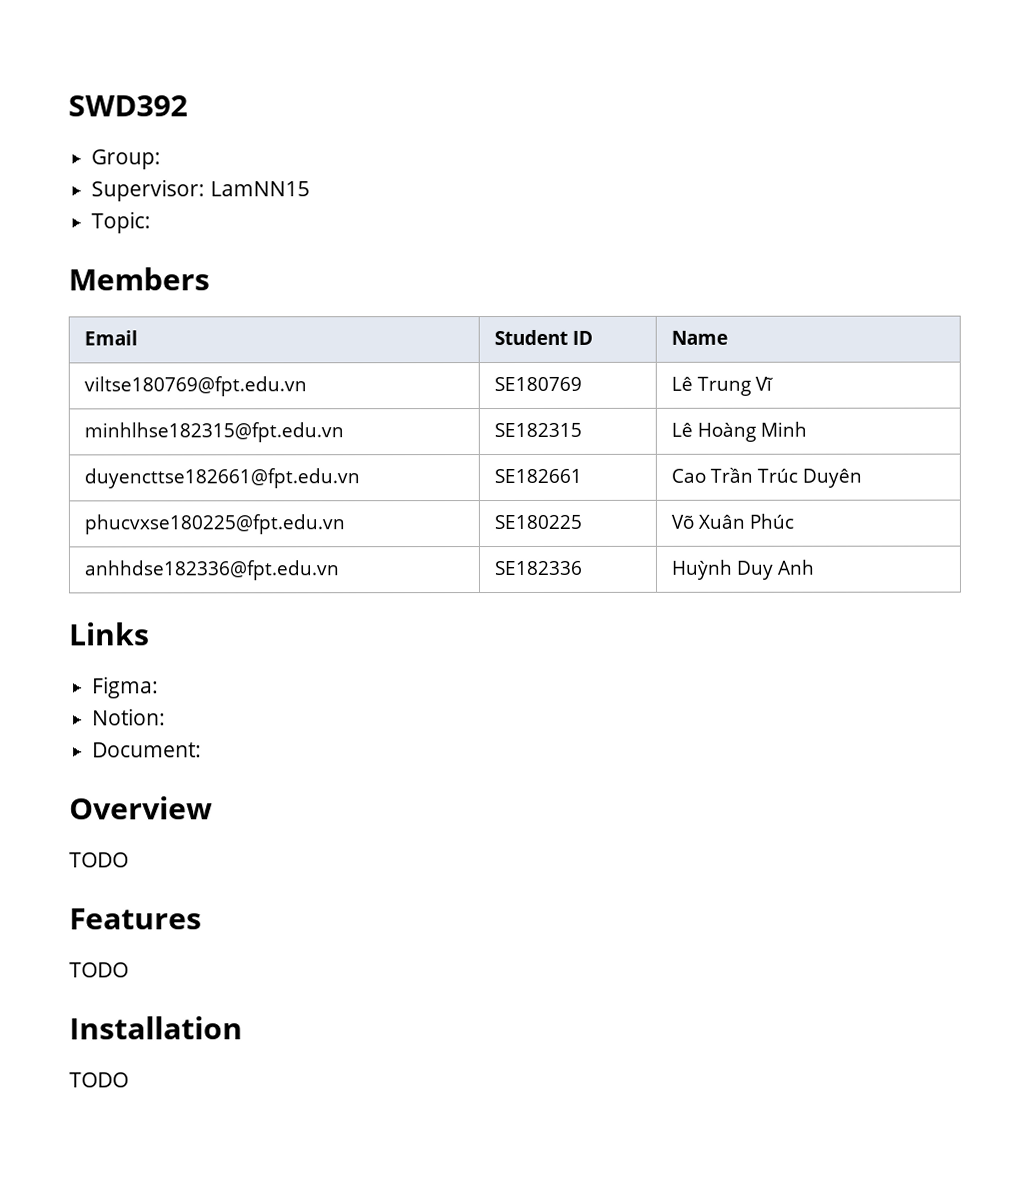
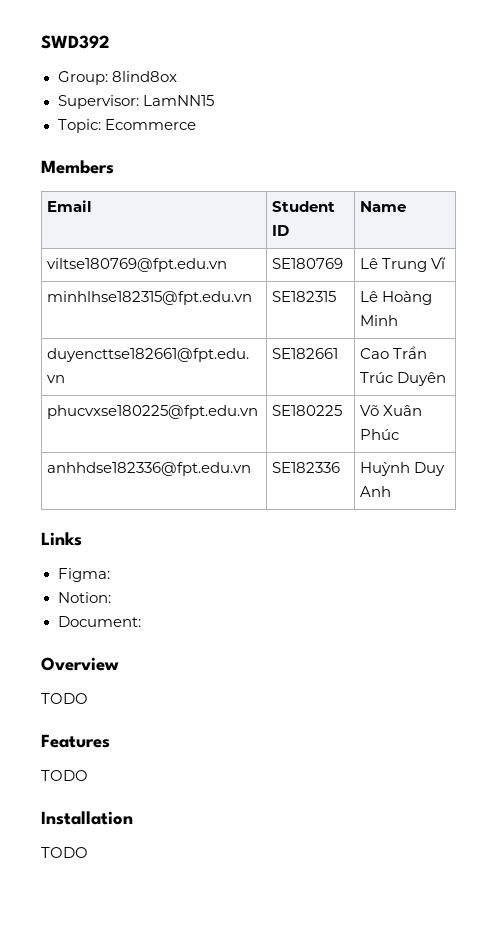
(162, 159) none -> [111,71,177,82] 8lind8ox
(152, 222) none -> [104,119,196,130] Ecommerce

